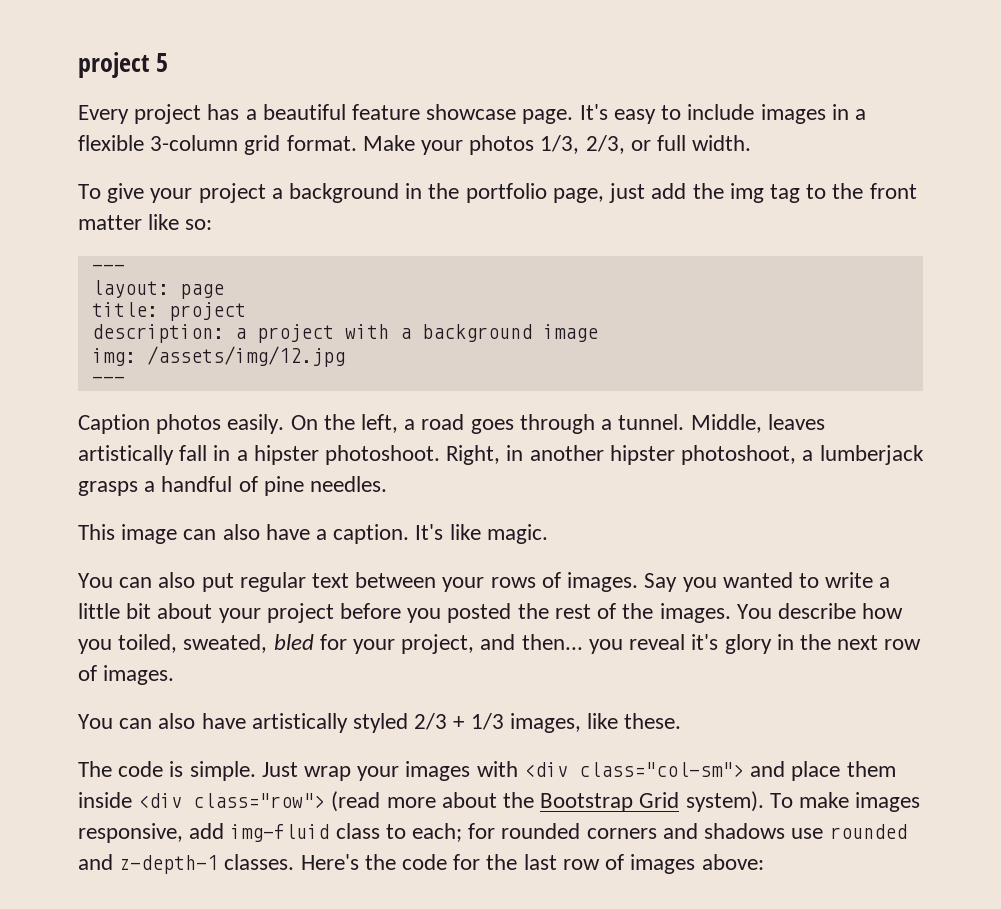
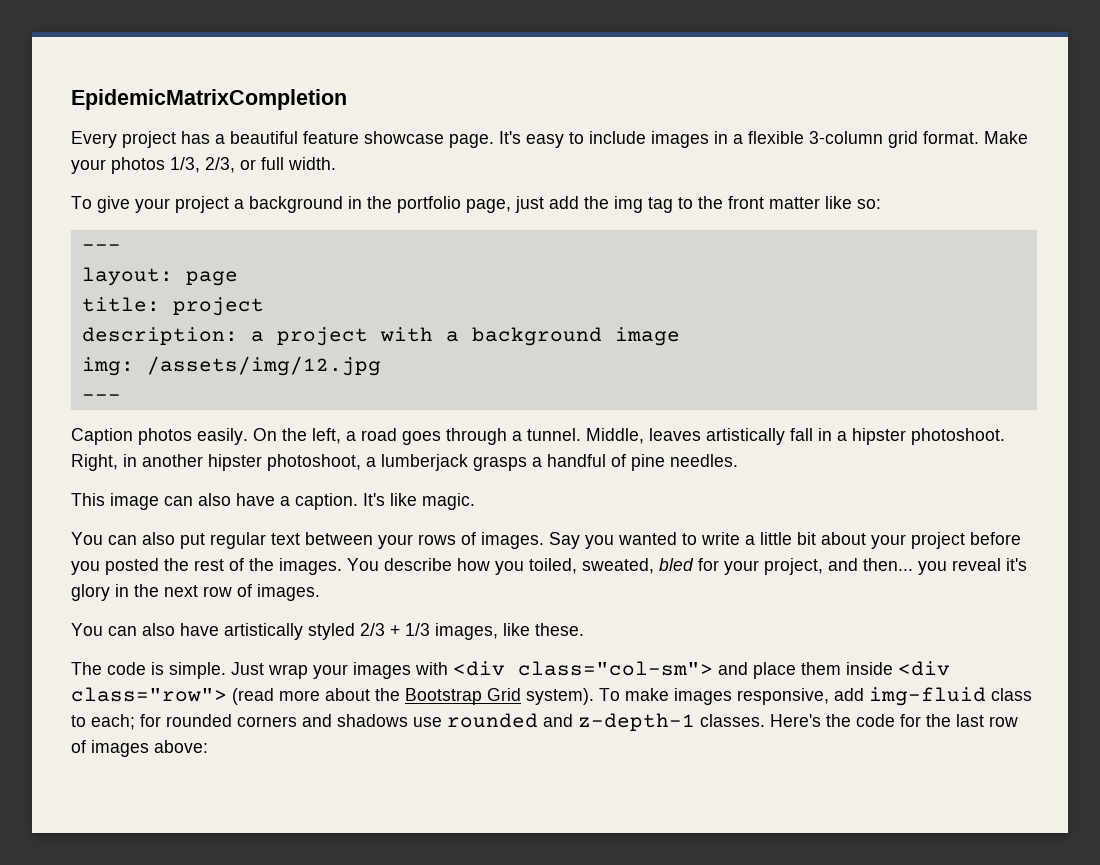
[78,52,168,78] project 5 -> [71,89,347,110] EpidemicMatrixCompletion

